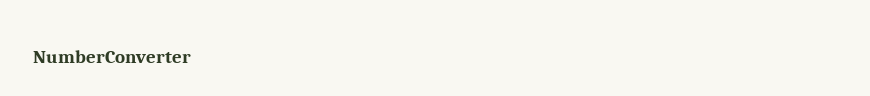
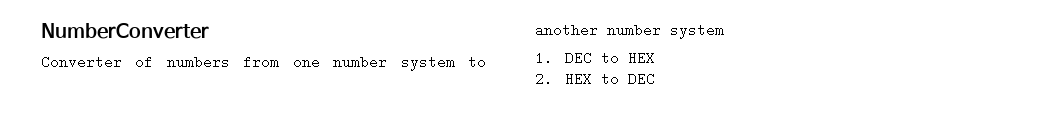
(191, 56) none -> [41,53,486,71] [535,23,724,39] [535,51,655,65] [535,72,655,86] // Cоnverter of numbers from one number system to another number system // 1. DEC to HEX // 2. HEX to DEC

